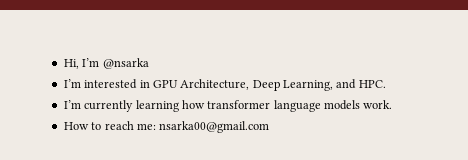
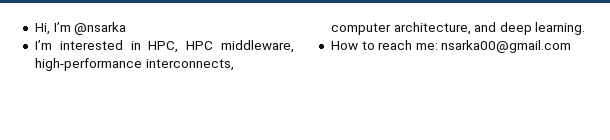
[152,79,386,91] [63,100,393,112] GPU Architecture, Deep Learning, and HPC. // I’m currently learning how transformer language models work. -> [148,40,294,53] [34,58,234,71] [330,22,586,35] HPC, HPC middleware, high-performance interconnects, computer architecture, and deep learning.

